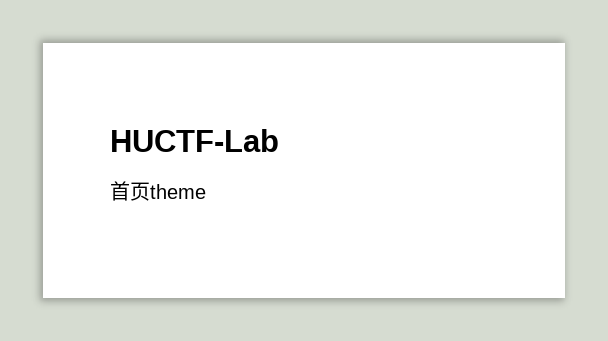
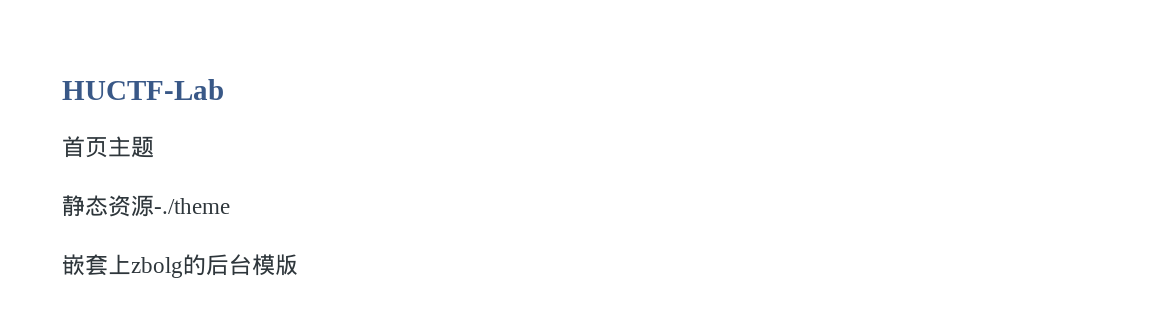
[150,184,206,199] theme -> [108,136,154,158] [62,195,230,217] [62,254,298,278] 主题 // 静态资源-./theme // 嵌套上zbolg的后台模版

